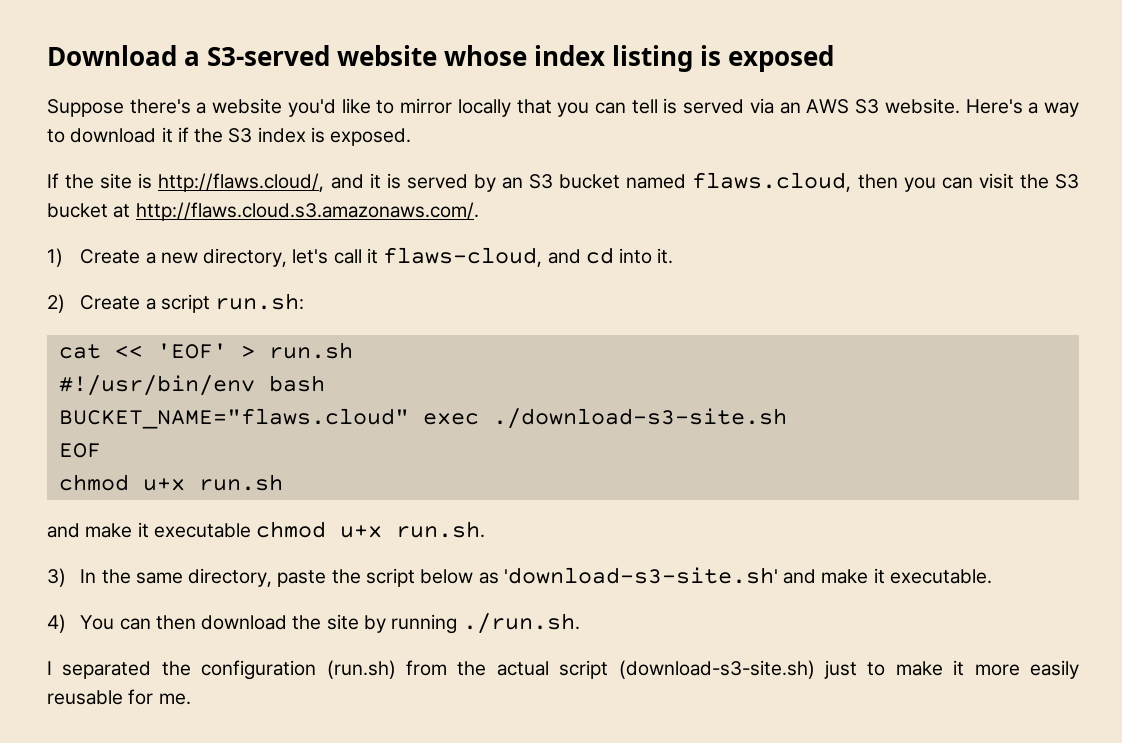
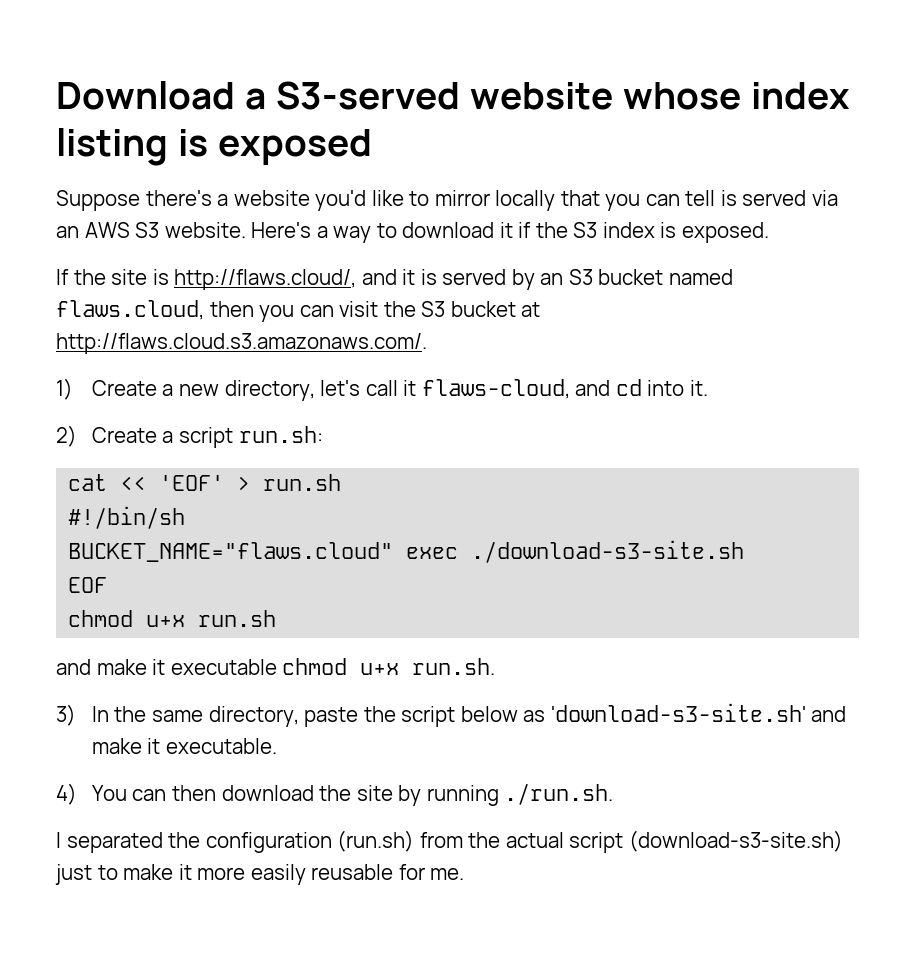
[58,375,325,396] #!/usr/bin/env bash -> [68,506,186,529] #!/bin/sh

